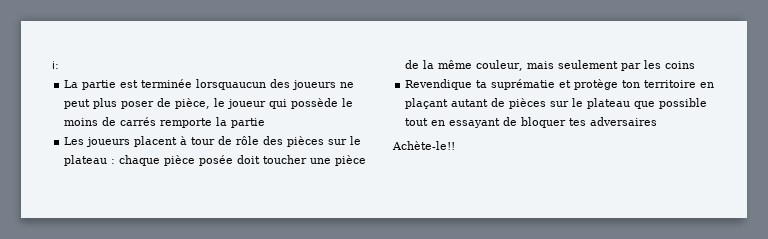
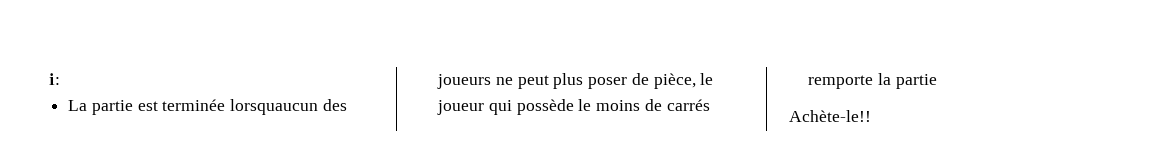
[64,136,362,147] [64,155,367,166] [405,60,696,71] [405,79,715,90] [405,98,708,109] [405,117,658,128] // Les joueurs placent à tour de rôle des pièces sur le plateau : chaque pièce posée doit toucher une pièce de la même couleur, mais seulement par les coins // Revendique ta suprématie et protège ton territoire en plaçant autant de pièces sur le plateau que possible tout en essayant de bloquer tes adversaires -> (937, 81) none

